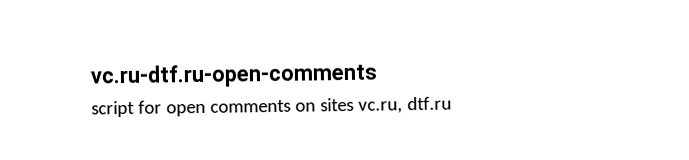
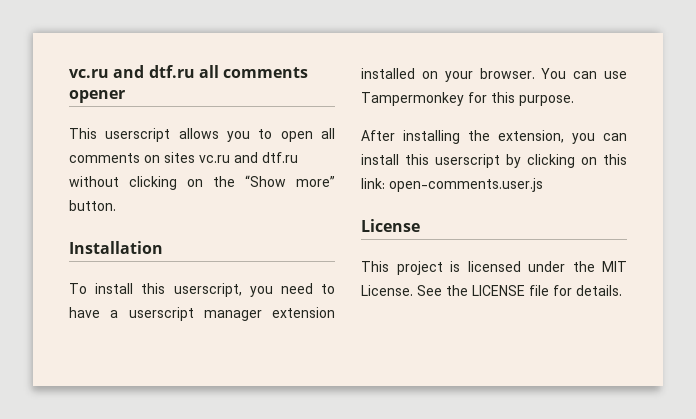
[90,62,378,89] [91,96,452,118] vc.ru-dtf.ru-open-comments // script for open comments on sites vc.ru, dtf.ru -> [69,65,309,78] [69,90,125,103] [69,128,335,142] [69,152,298,163] [69,175,335,190] [69,200,116,211] [69,241,163,254] [69,283,335,297] [69,307,335,321] [361,68,627,82] [361,92,574,106] [361,130,627,144] [361,154,627,168] [361,178,543,192] [361,219,420,232] [361,261,627,275] [361,285,622,296] vc.ru and dtf.ru all comments opener // This userscript allows you to open all comments on sites vc.ru and dtf.ru without clicking on the “Show more” button. // Installation // To install this userscript, you need to have a userscript manager extension installed on your browser. You can use Tampermonkey for this purpose. // After installing the extension, you can install this userscript by clicking on this link: open-comments.user.js // License // This project is licensed under the MIT License. See the LICENSE file for details.

